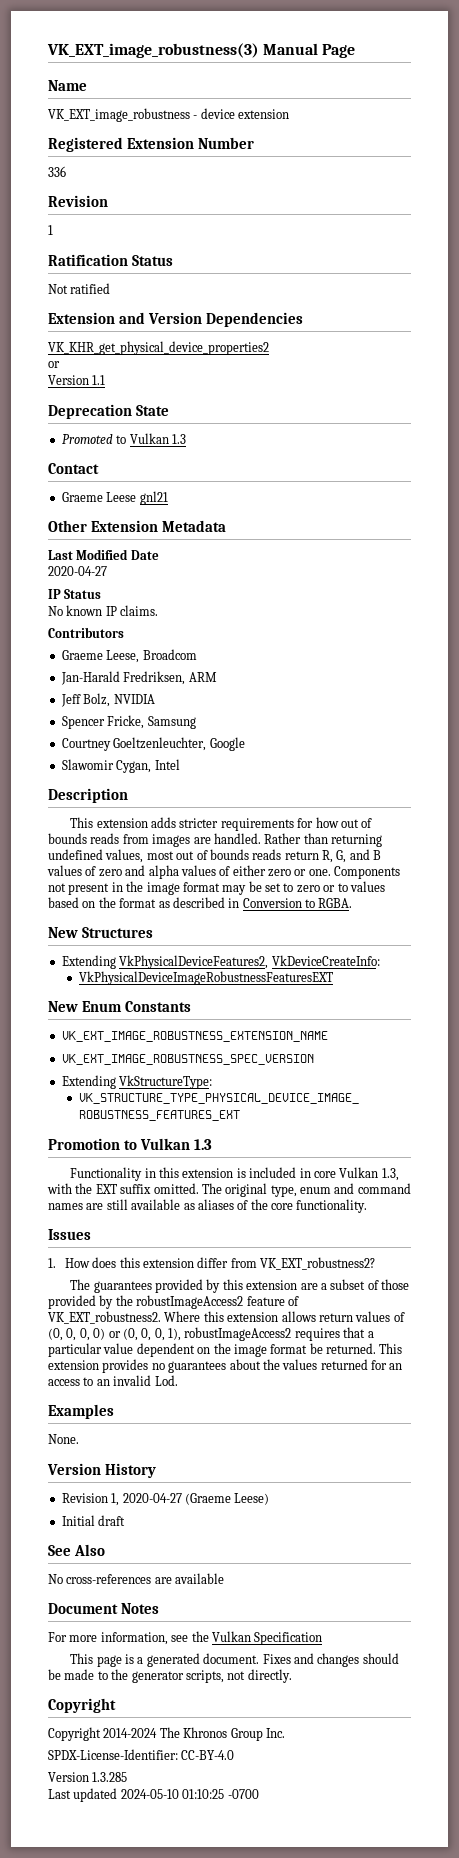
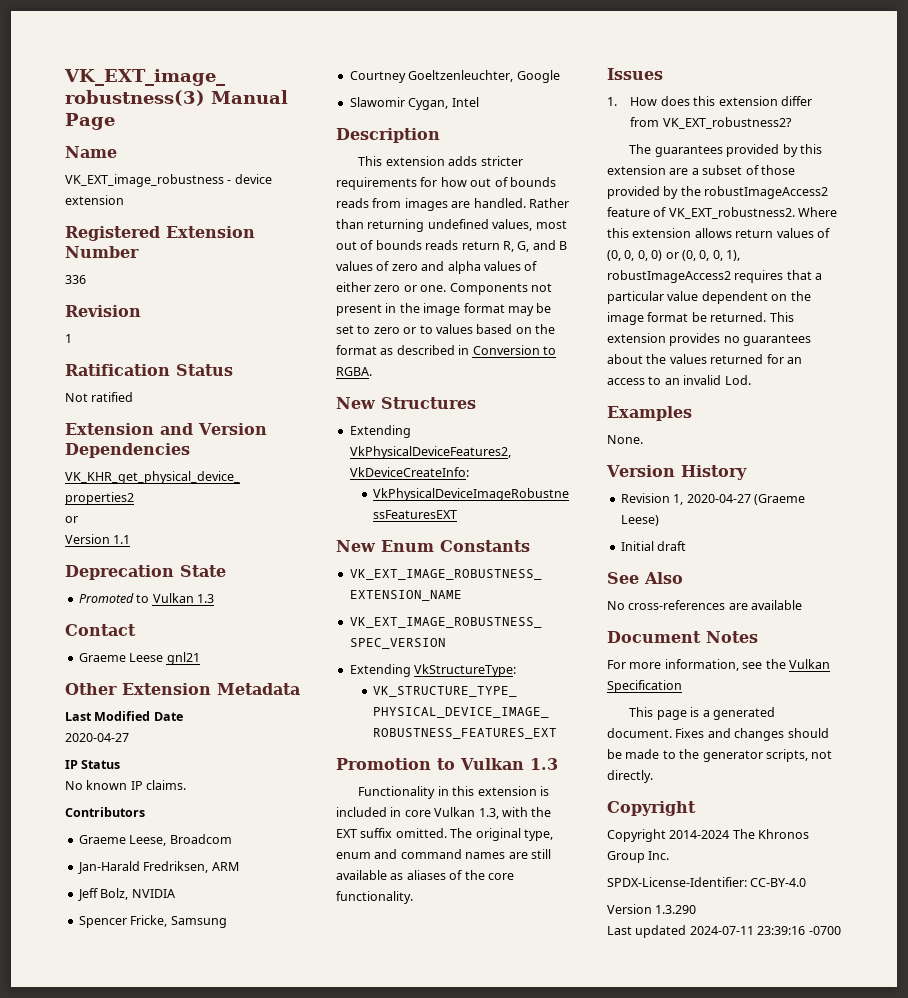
[92,1772,128,1782] 1.3.285 -> [655,905,697,914] 1.3.290
[120,1789,225,1799] 2024-05-10 01:10:25 -> [689,926,806,935] 2024-07-11 23:39:16

